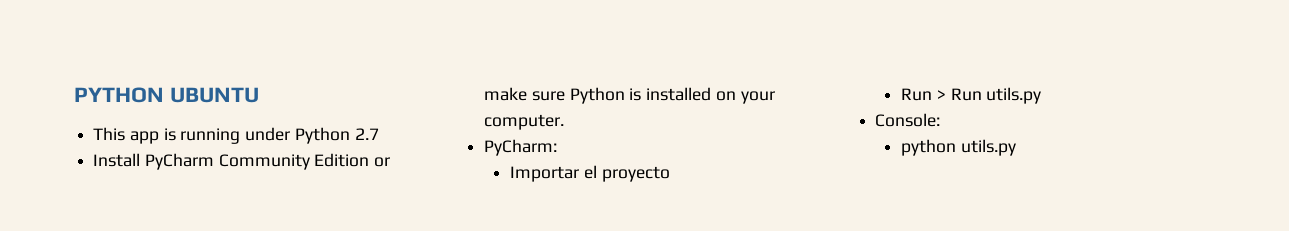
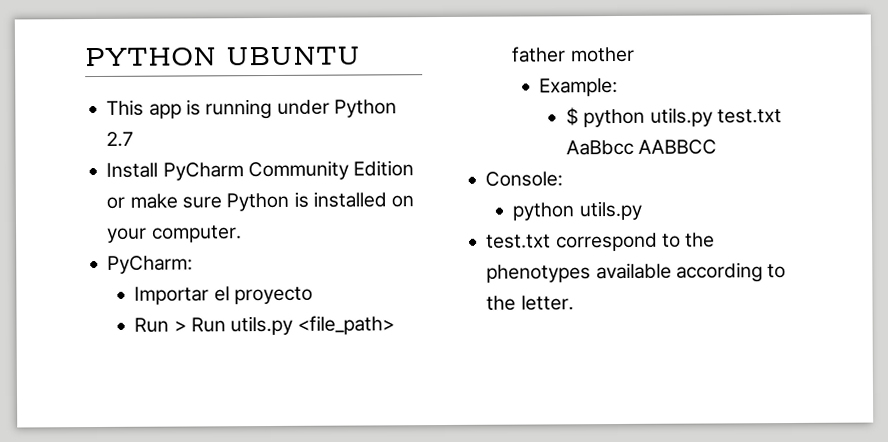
[875,113,941,127] [901,139,1016,156] // Console: // python utils.py -> [297,315,396,335] [511,46,635,63] [539,77,619,97] [566,107,782,128] [566,139,718,156] [485,171,564,187] [512,200,642,221] [486,232,716,252] [486,262,787,283] [486,295,574,311] <file_path> father mother // Example: // $ python utils.py test.txt AaBbcc AABBCC // Console: // python utils.py // test.txt correspond to the phenotypes available according to the letter.

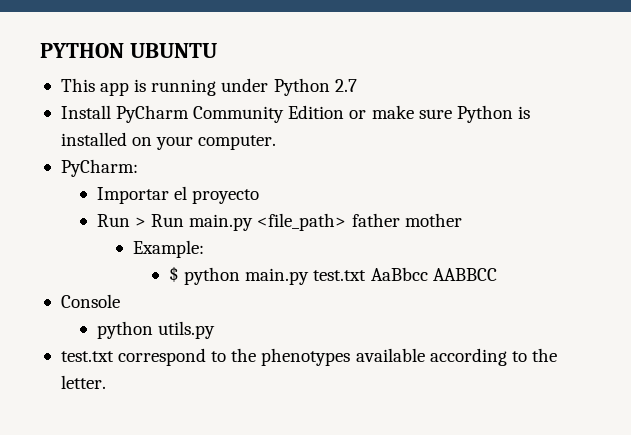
[230,315,294,336] utils.py -> [189,214,254,231] main.py
[649,107,713,127] utils.py -> [245,268,310,285] main.py
[485,171,564,187] Console: -> [60,294,120,308] Console

